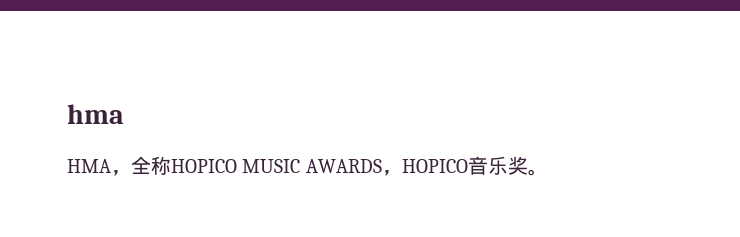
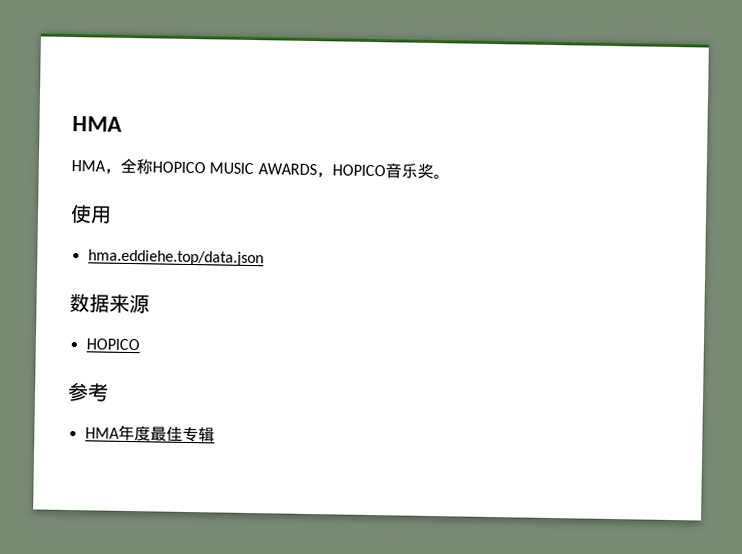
[67,104,124,124] hma -> [72,116,122,132] HMA
(548, 172) none -> [70,204,112,224] [87,249,264,267] [69,293,150,314] [85,338,140,351] [67,381,109,402] [84,424,215,443] // 使用 // hma.eddiehe.top/data.json // 数据来源 // HOPICO // 参考 // HMA年度最佳专辑

